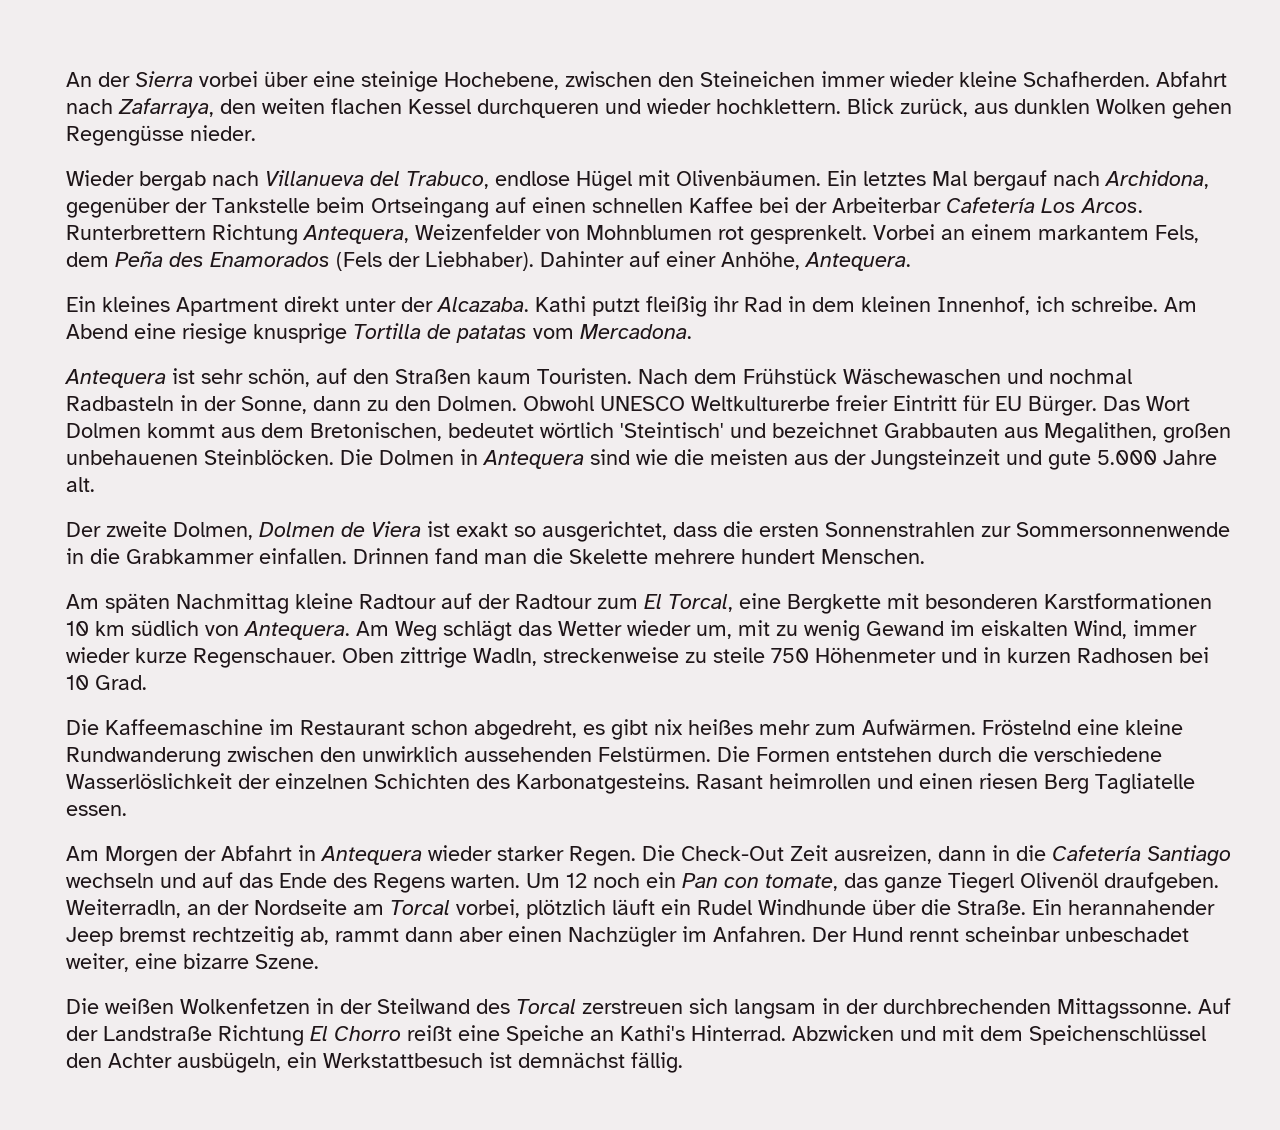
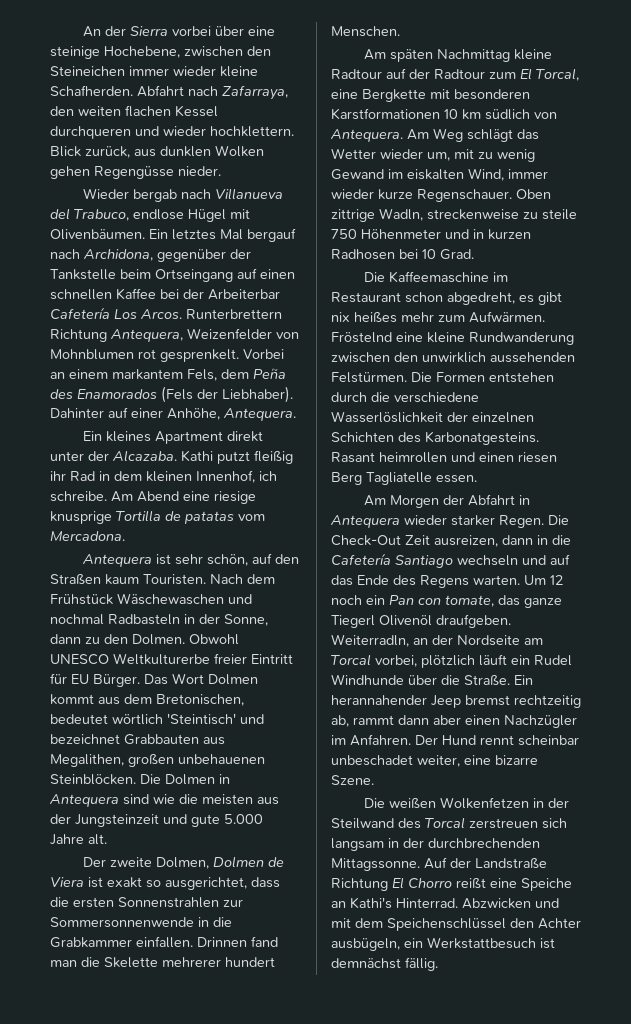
[654,549,735,564] mehrere -> [162,957,221,967] mehrerer

